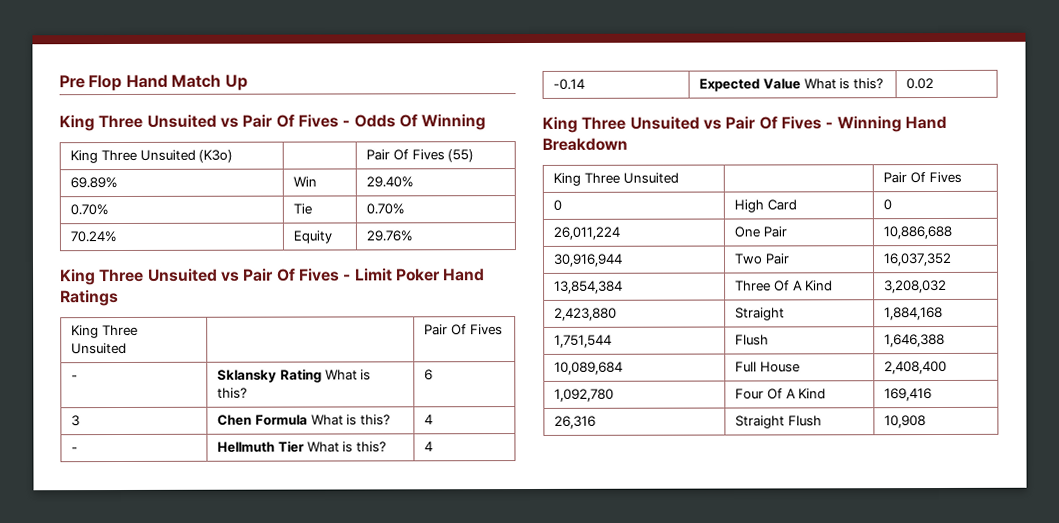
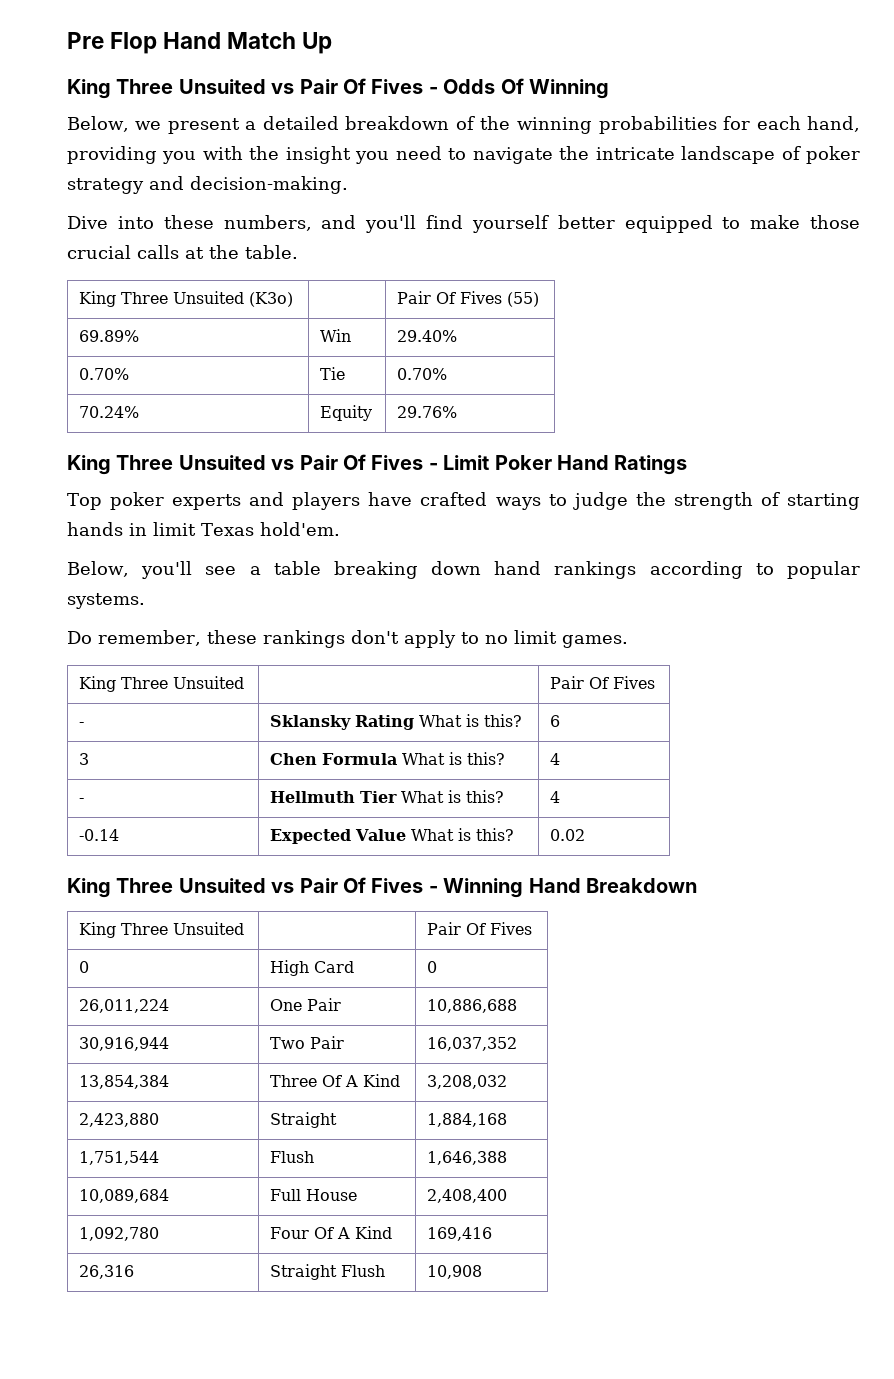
(487, 122) none -> [67,116,860,134] [67,146,860,164] [67,176,348,194] [67,215,861,233] [67,245,298,259] // Below, we present a detailed breakdown of the winning probabilities for each hand, providing you with the insight you need to navigate the intricate landscape of poker strategy and decision-making. // Dive into these numbers, and you'll find yourself better equipped to make those crucial calls at the table.
(119, 298) none -> [67,492,860,510] [67,522,340,536] [67,561,860,579] [67,593,145,609] [67,630,628,648] // Top poker experts and players have crafted ways to judge the strength of starting hands in limit Texas hold'em. // Below, you'll see a table breaking down hand rankings according to popular systems. // Do remember, these rankings don't apply to no limit games.

